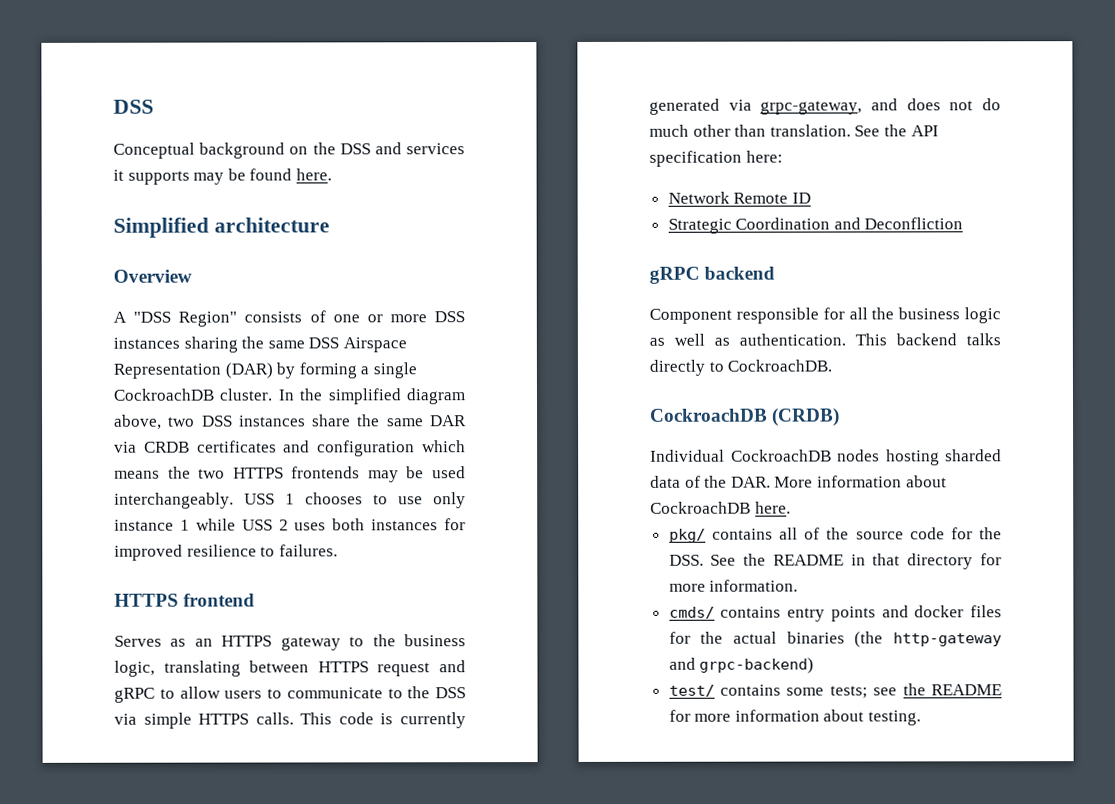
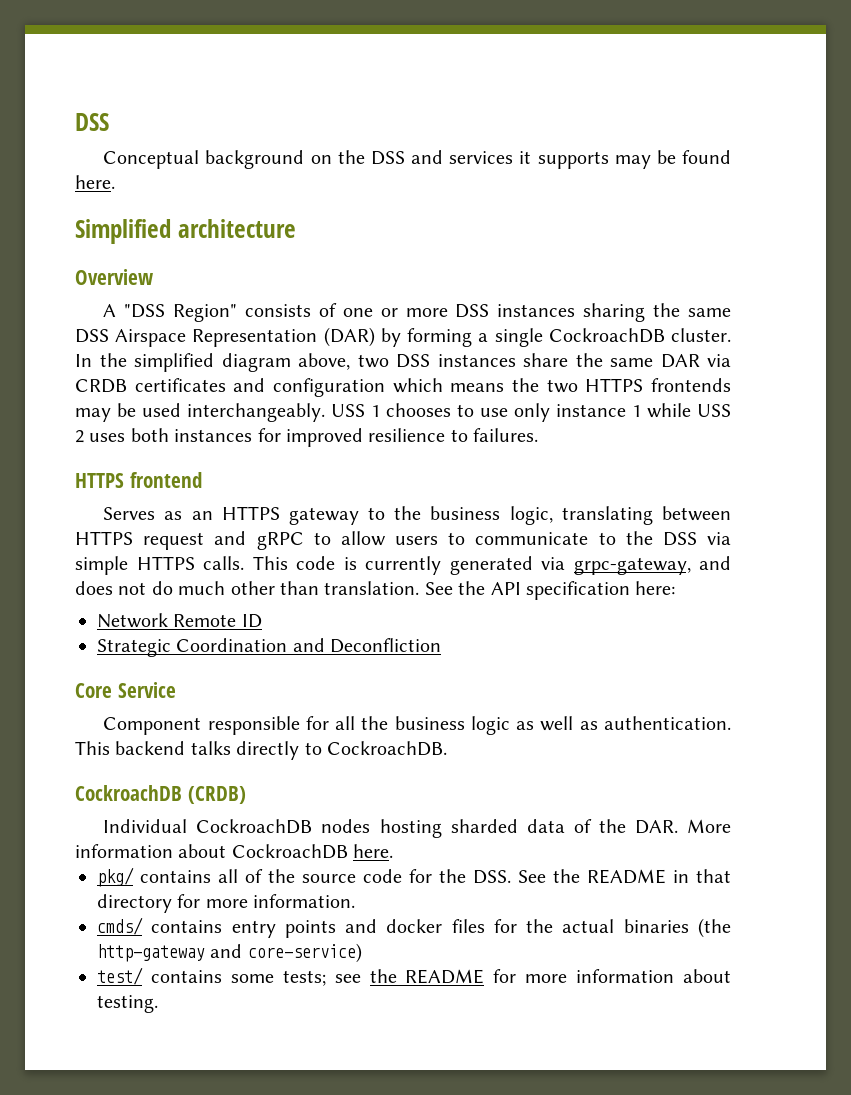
[649,266,776,284] gRPC backend -> [75,682,176,698] Core Service
[699,657,815,674] grpc-backend) -> [247,943,362,963] core-service)

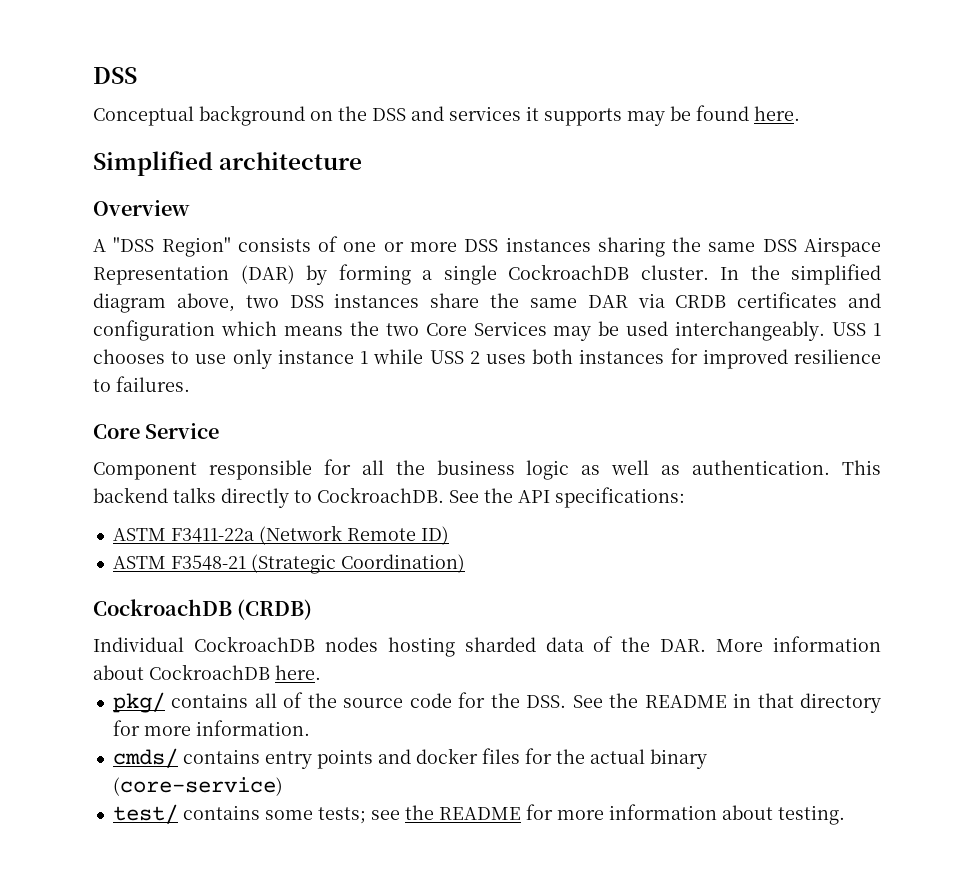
[585,378,732,392] HTTPS frontends -> [425,321,547,336] Core Services
[75,472,202,488] [103,506,731,525] [75,531,731,550] [75,556,731,575] [75,581,676,600] [97,613,262,628] [97,638,442,657] // HTTPS frontend // Serves as an HTTPS gateway to the business logic, translating between HTTPS request and gRPC to allow users to communicate to the DSS via simple HTTPS calls. This code is currently generated via grpc-gateway, and does not do much other than translation. See the API specification here: // Network Remote ID // Strategic Coordination and Deconfliction -> (190, 384) none
(447, 748) none -> [449,487,685,508] [112,525,449,545] [112,554,465,574] See the API specifications: // ASTM F3411-22a (Network Remote ID) // ASTM F3548-21 (Strategic Coordination)
[623,918,731,938] [97,943,362,963] binaries (the http-gateway and core-service) -> [649,749,707,769] [112,777,283,796] binary (core-service)

